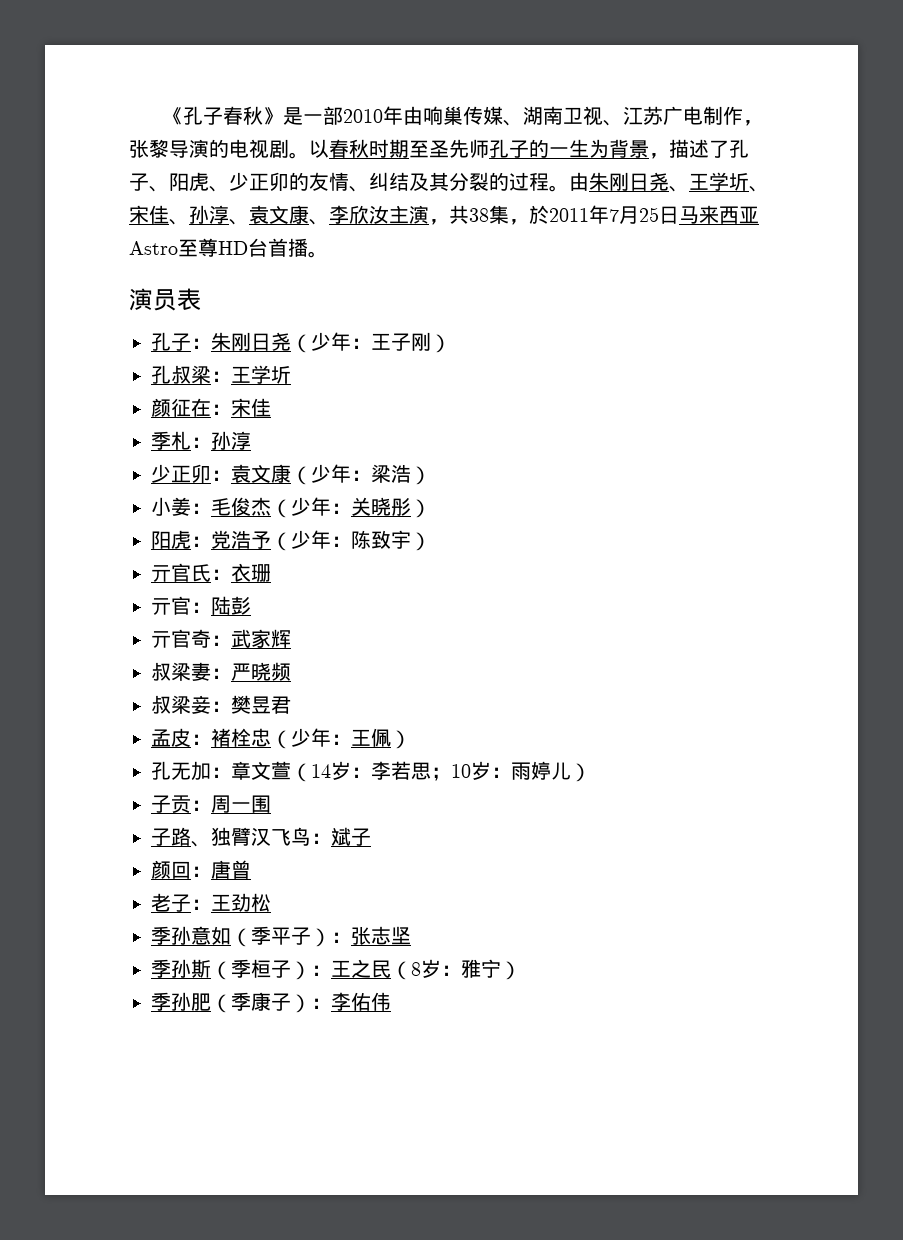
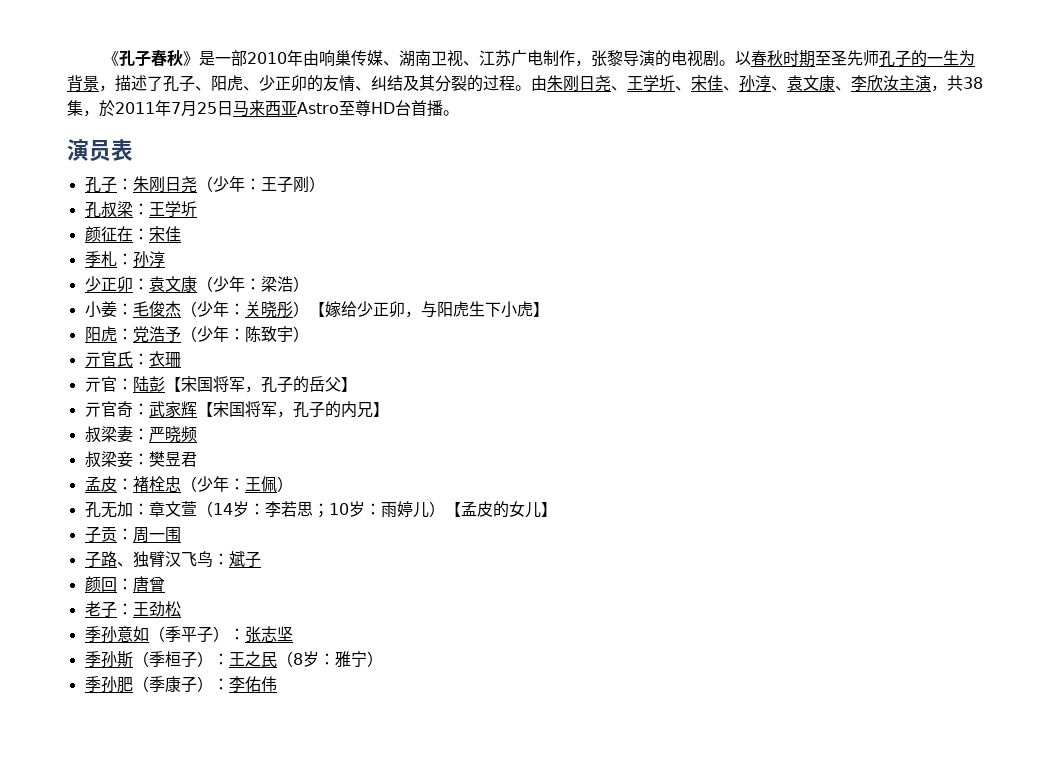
(431, 508) none -> [308,301,549,318] 【嫁给少正卯，与阳虎生下小虎】
[151,629,291,648] // 亓官奇：武家辉 -> [164,376,357,393] [84,401,389,418] 【宋国将军，孔子的岳父】 // 亓官奇：武家辉【宋国将军，孔子的内兄】
(591, 772) none -> [444,501,557,518] 【孟皮的女儿】

